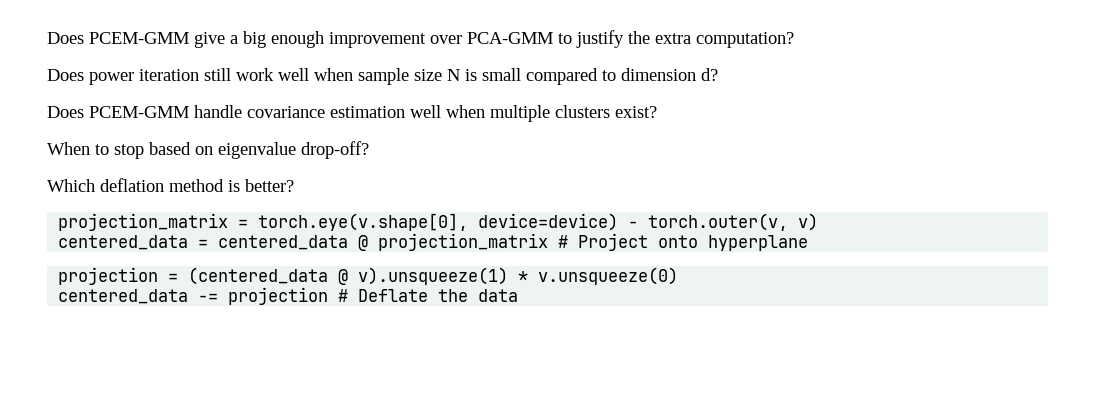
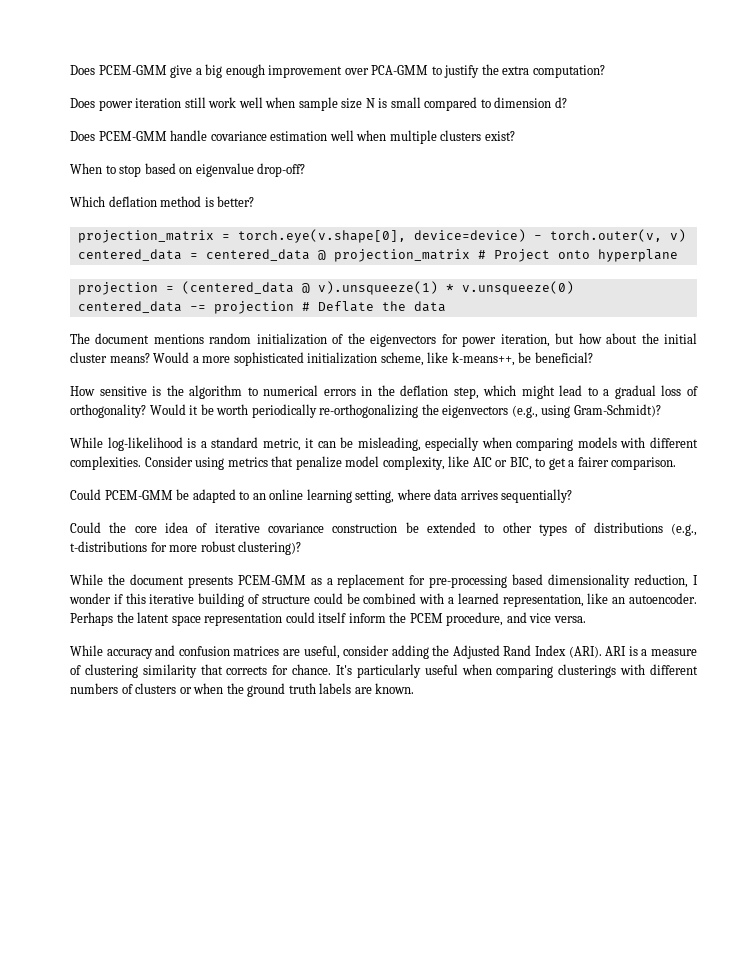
(519, 295) none -> [70,333,698,347] [70,352,593,366] [70,385,698,399] [70,404,661,418] [70,437,699,451] [70,456,677,470] [70,489,573,503] [70,522,697,536] [70,541,302,555] [70,574,698,588] [69,593,697,607] [70,612,586,626] [70,645,697,659] [70,664,698,678] [70,683,415,697] // The document mentions random initialization of the eigenvectors for power iteration, but how about the initial cluster means? Would a more sophisticated initialization scheme, like k-means++, be beneficial? // How sensitive is the algorithm to numerical errors in the deflation step, which might lead to a gradual loss of orthogonality? Would it be worth periodically re-orthogonalizing the eigenvectors (e.g., using Gram-Schmidt)? // While log-likelihood is a standard metric, it can be misleading, especially when comparing models with different complexities. Consider using metrics that penalize model complexity, like AIC or BIC, to get a fairer comparison. // Could PCEM-GMM be adapted to an online learning setting, where data arrives sequentially? // Could the core idea of iterative covariance construction be extended to other types of distributions (e.g., t-distributions for more robust clustering)? // While the document presents PCEM-GMM as a replacement for pre-processing based dimensionality reduction, I wonder if this iterative building of structure could be combined with a learned representation, like an autoencoder. Perhaps the latent space representation could itself inform the PCEM procedure, and vice versa. // While accuracy and confusion matrices are useful, consider adding the Adjusted Rand Index (ARI). ARI is a measure of clustering similarity that corrects for chance. It's particularly useful when comparing clusterings with different numbers of clusters or when the ground truth labels are known.

